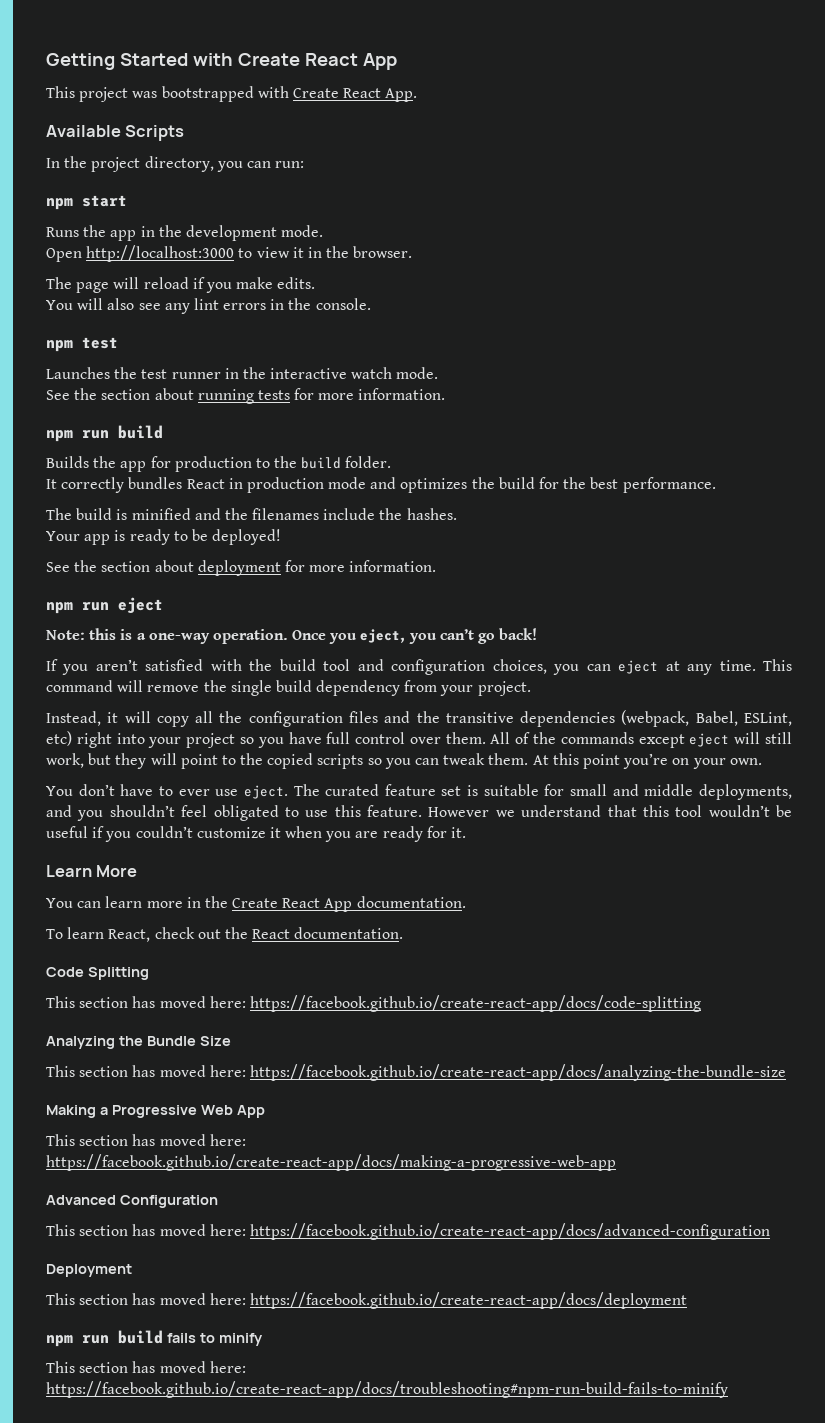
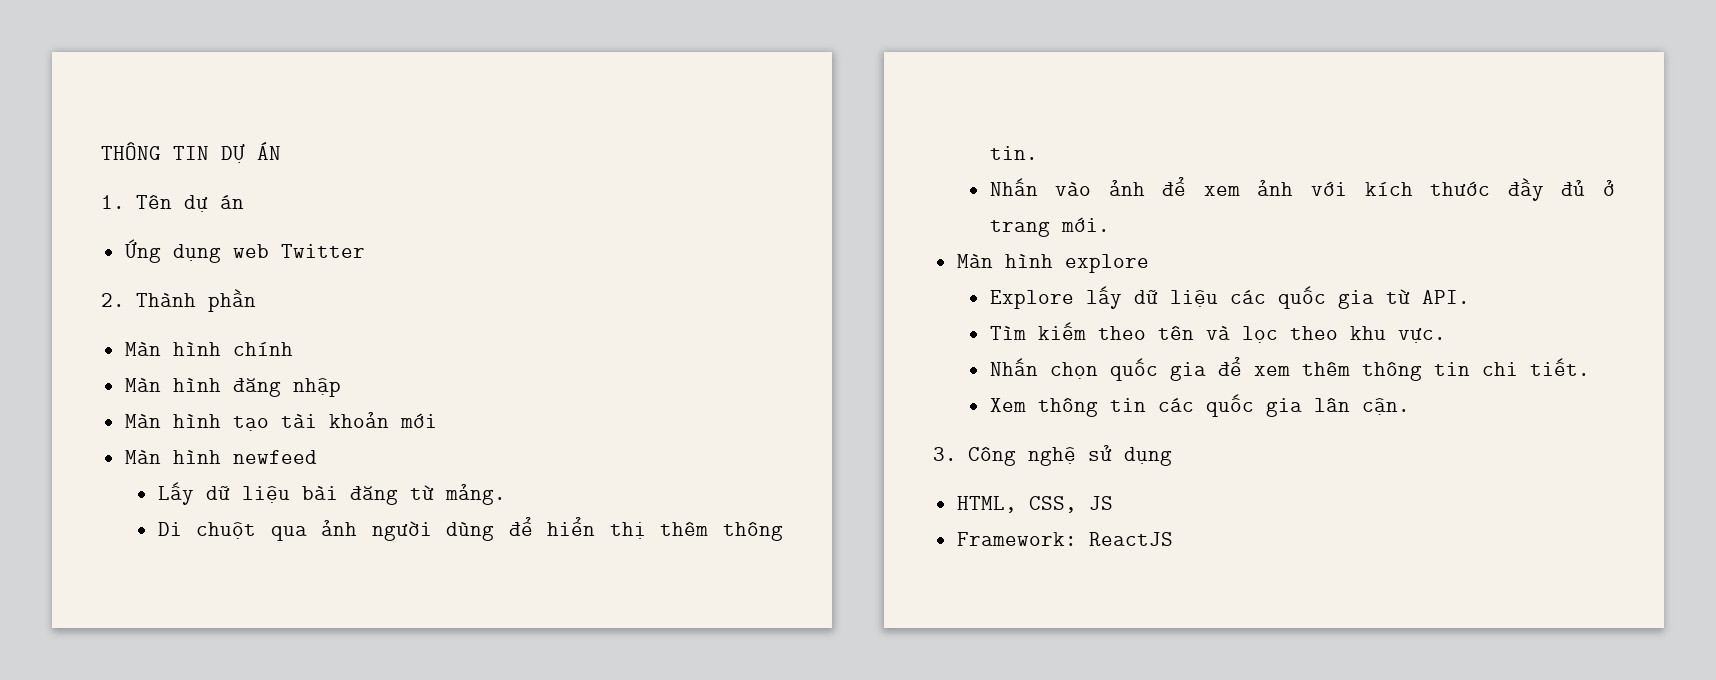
[46,53,397,70] [46,86,418,102] [46,125,185,141] [46,156,305,172] [46,195,127,210] [46,225,324,241] [46,245,413,262] [46,277,316,293] [46,298,371,314] [46,337,118,352] [46,367,439,379] [46,388,446,404] [46,425,163,442] [46,456,392,472] [46,477,716,493] [46,508,457,520] [46,529,282,545] [46,560,437,576] [46,597,163,614] [46,628,538,644] [46,659,793,675] [46,680,531,696] [46,710,793,727] [46,731,792,748] [46,753,762,769] [46,784,792,800] [46,805,792,821] [46,826,467,842] [46,865,138,877] [46,896,466,912] [46,927,404,942] [46,967,149,980] [46,995,701,1012] [46,1036,231,1049] [46,1064,786,1081] [46,1105,265,1118] [46,1134,246,1146] [46,1154,616,1171] [46,1195,218,1208] [46,1223,770,1240] [46,1264,132,1277] [46,1292,687,1309] [46,1330,263,1347] [46,1361,246,1373] [46,1381,728,1398] Getting Started with Create React App // This project was bootstrapped with Create React App. // Available Scripts // In the project directory, you can run: // npm start // Runs the app in the development mode. // Open http://localhost:3000 to view it in the browser. // The page will reload if you make edits. // You will also see any lint errors in the console. // npm test // Launches the test runner in the interactive watch mode. // See the section about running tests for more information. // npm run build // Builds the app for production to the build folder. // It correctly bundles React in production mode and optimizes the build for the best performance. // The build is minified and the filenames include the hashes. // Your app is ready to be deployed! // See the section about deployment for more information. // npm run eject // Note: this is a one-way operation. Once you eject, you can’t go back! // If you aren’t satisfied with the build tool and configuration choices, you can eject at any time. This command will remove the single build dependency from your project. // Instead, it will copy all the configuration files and the transitive dependencies (webpack, Babel, ESLint, etc) right into your project so you have full control over them. All of the commands except eject will still work, but they will point to the copied scripts so you can tweak them. At this point you’re on your own. // You don’t have to ever use eject. The curated feature set is suitable for small and middle deployments, and you shouldn’t feel obligated to use this feature. However we understand that this tool wouldn’t be useful if you couldn’t customize it when you are ready for it. // Learn More // You can learn more in the Create React App documentation. // To learn React, check out the React documentation. // Code Splitting // This section has moved here: https://facebook.github.io/create-react-app/docs/code-splitting // Analyzing the Bundle Size // This section has moved here: https://facebook.github.io/create-react-app/docs/analyzing-the-bundle-size // Making a Progressive Web App // This section has moved here: https://facebook.github.io/create-react-app/docs/making-a-progressive-web-app // Advanced Configuration // This section has moved here: https://facebook.github.io/create-react-app/docs/advanced-configuration // Deployment // This section has moved here: https://facebook.github.io/create-react-app/docs/deployment // npm run build fails to minify // This section has moved here: https://facebook.github.io/create-react-app/docs/troubleshooting#npm-run-build-fails-to-minify -> [101,142,281,163] [101,194,244,212] [124,239,365,263] [101,289,256,312] [124,342,293,356] [124,378,341,397] [124,412,437,431] [124,450,317,464] [157,482,506,505] [157,517,783,541] [989,146,1038,160] [989,177,1615,201] [989,217,1110,237] [956,254,1149,273] [989,286,1470,309] [989,322,1446,343] [989,357,1590,381] [989,394,1410,417] [933,445,1172,466] [956,496,1113,513] [956,532,1173,546] THÔNG TIN DỰ ÁN // 1. Tên dự án // Ứng dụng web Twitter // 2. Thành phần // Màn hình chính // Màn hình đăng nhập // Màn hình tạo tài khoản mới // Màn hình newfeed // Lấy dữ liệu bài đăng từ mảng. // Di chuột qua ảnh người dùng để hiển thị thêm thông tin. // Nhấn vào ảnh để xem ảnh với kích thước đầy đủ ở trang mới. // Màn hình explore // Explore lấy dữ liệu các quốc gia từ API. // Tìm kiếm theo tên và lọc theo khu vực. // Nhấn chọn quốc gia để xem thêm thông tin chi tiết. // Xem thông tin các quốc gia lân cận. // 3. Công nghệ sử dụng // HTML, CSS, JS // Framework: ReactJS

